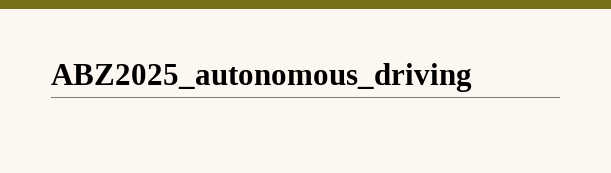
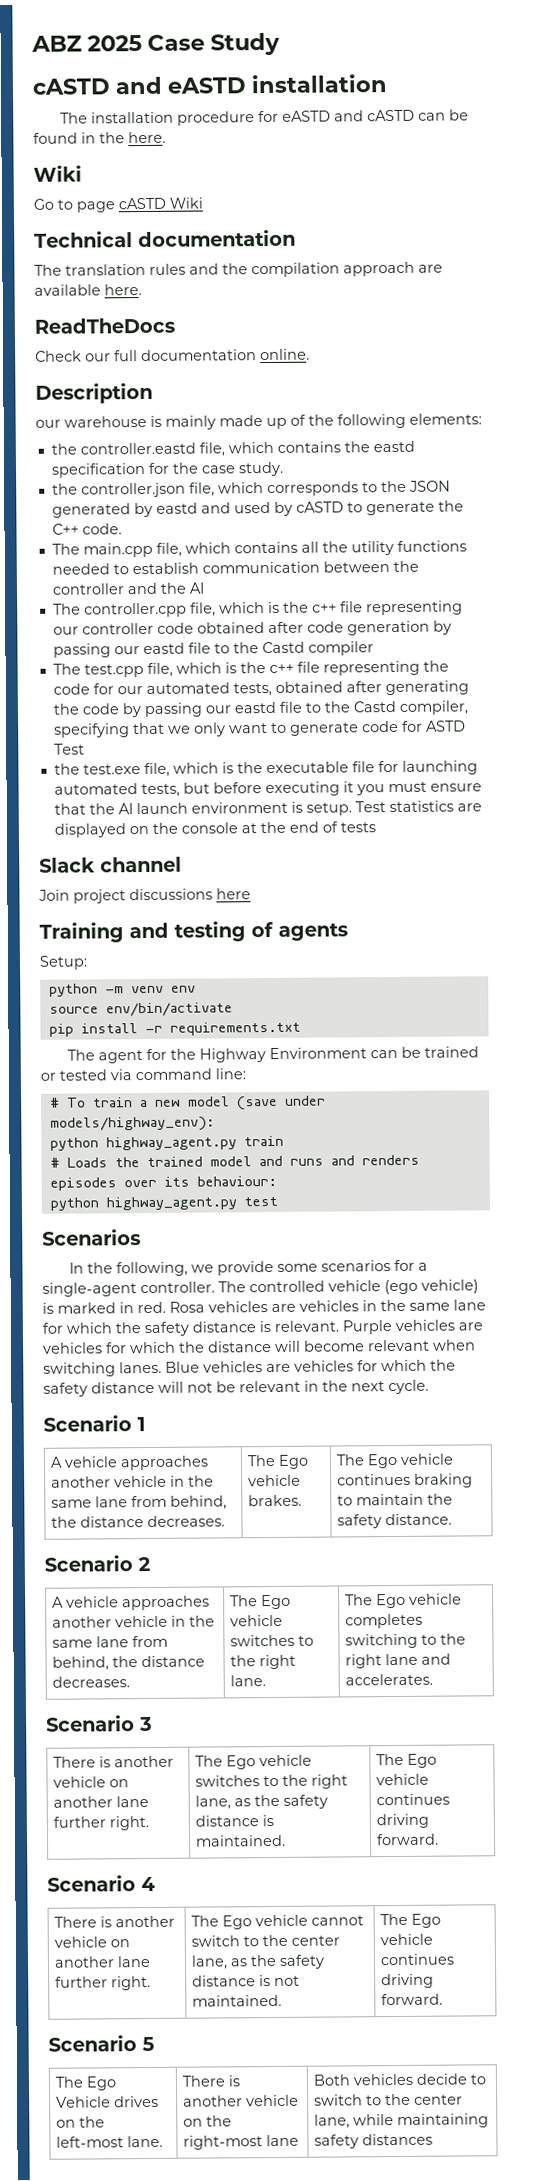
[51,63,472,92] ABZ2025_autonomous_driving -> [31,32,281,56] [32,74,388,95] [60,109,470,126] [33,131,166,144] [33,165,82,182] [33,197,203,213] [34,229,296,248] [34,261,443,278] [34,284,142,296] [34,317,175,334] [35,348,310,362] [35,382,153,404] [35,413,482,430] [50,440,415,457] [50,461,284,478] [51,480,451,498] [51,500,464,518] [51,523,122,535] [51,540,467,558] [51,560,419,575] [51,582,205,595] [52,600,463,618] [52,620,452,636] [52,641,374,658] [52,660,449,678] [52,680,469,697] [52,700,468,718] [53,720,466,738] [53,743,85,755] [53,760,478,778] [53,781,482,798] [53,800,482,816] [53,821,376,838] [39,856,182,873] [38,888,251,904] [39,921,348,943] [39,955,88,970] [48,983,196,997] [48,1002,233,1017] [48,1021,301,1037] [67,1046,480,1064] [40,1068,246,1081] [49,1095,326,1111] [49,1116,215,1132] [49,1135,284,1151] [49,1154,420,1168] [49,1175,277,1191] [49,1196,278,1211] [42,1229,141,1246] [69,1259,429,1277] [42,1279,479,1297] [42,1299,486,1314] [42,1319,483,1337] [43,1339,476,1354] [43,1359,456,1377] [43,1379,429,1397] [43,1415,146,1432] [49,1455,209,1471] [50,1475,214,1488] [50,1495,227,1510] [50,1515,225,1528] [246,1454,309,1469] [247,1474,301,1487] [247,1494,302,1507] [335,1453,454,1469] [336,1473,473,1488] [336,1493,453,1506] [336,1513,452,1529] [44,1555,151,1572] [51,1595,210,1611] [51,1615,215,1628] [51,1635,168,1648] [51,1655,205,1671] [51,1676,130,1688] [229,1594,291,1610] [229,1614,283,1627] [229,1634,314,1647] [229,1654,296,1670] [229,1675,266,1687] [344,1593,462,1609] [344,1613,423,1629] [344,1633,466,1649] [344,1653,451,1669] [344,1673,433,1686] [46,1715,153,1732] [52,1755,174,1768] [52,1776,129,1788] [52,1796,149,1808] [52,1816,149,1831] [194,1754,312,1770] [194,1774,348,1789] [194,1794,328,1810] [194,1815,274,1827] [194,1834,286,1847] [375,1753,437,1768] [375,1773,429,1786] [375,1793,450,1806] [375,1813,429,1829] [375,1833,439,1846] [47,1875,156,1892] [53,1915,175,1928] [53,1936,130,1948] [53,1955,151,1968] [54,1975,151,1991] [190,1914,364,1930] [190,1934,340,1947] [190,1954,325,1970] [191,1975,300,1987] [191,1994,282,2007] [379,1913,441,1928] [379,1933,433,1946] [379,1953,455,1966] [380,1973,434,1989] [380,1993,443,2006] [48,2035,155,2052] [54,2076,117,2091] [55,2095,159,2108] [55,2116,105,2128] [55,2135,163,2148] [181,2075,240,2087] [182,2094,299,2107] [182,2115,232,2127] [182,2134,299,2150] [312,2073,486,2086] [313,2093,463,2106] [313,2113,489,2129] [313,2133,433,2149] ABZ 2025 Case Study // cASTD and eASTD installation // The installation procedure for eASTD and cASTD can be found in the here. // Wiki // Go to page cASTD Wiki // Technical documentation // The translation rules and the compilation approach are available here. // ReadTheDocs // Check our full documentation online. // Description // our warehouse is mainly made up of the following elements: // the controller.eastd file, which contains the eastd specification for the case study. // the controller.json file, which corresponds to the JSON generated by eastd and used by cASTD to generate the C++ code. // The main.cpp file, which contains all the utility functions needed to establish communication between the controller and the AI // The controller.cpp file, which is the c++ file representing our controller code obtained after code generation by passing our eastd file to the Castd compiler // The test.cpp file, which is the c++ file representing the code for our automated tests, obtained after generating the code by passing our eastd file to the Castd compiler, specifying that we only want to generate code for ASTD Test // the test.exe file, which is the executable file for launching automated tests, but before executing it you must ensure that the AI launch environment is setup. Test statistics are displayed on the console at the end of tests // Slack channel // Join project discussions here // Training and testing of agents // Setup: // python -m venv env // source env/bin/activate // pip install -r requirements.txt // The agent for the Highway Environment can be trained or tested via command line: // # To train a new model (save under models/highway_env): // python highway_agent.py train // # Loads the trained model and runs and renders episodes over its behaviour: // python highway_agent.py test // Scenarios // In the following, we provide some scenarios for a single-agent controller. The controlled vehicle (ego vehicle) is marked in red. Rosa vehicles are vehicles in the same lane for which the safety distance is relevant. Purple vehicles are vehicles for which the distance will become relevant when switching lanes. Blue vehicles are vehicles for which the safety distance will not be relevant in the next cycle. // Scenario 1 // A vehicle approaches another vehicle in the same lane from behind, the distance decreases. | The Ego vehicle brakes. | The Ego vehicle continues braking to maintain the safety distance. // Scenario 2 // A vehicle approaches another vehicle in the same lane from behind, the distance decreases. | The Ego vehicle switches to the right lane. | The Ego vehicle completes switching to the right lane and accelerates. // Scenario 3 // There is another vehicle on another lane further right. | The Ego vehicle switches to the right lane, as the safety distance is maintained. | The Ego vehicle continues driving forward. // Scenario 4 // There is another vehicle on another lane further right. | The Ego vehicle cannot switch to the center lane, as the safety distance is not maintained. | The Ego vehicle continues driving forward. // Scenario 5 // The Ego Vehicle drives on the left-most lane. | There is another vehicle on the right-most lane | Both vehicles decide to switch to the center lane, while maintaining safety distances

